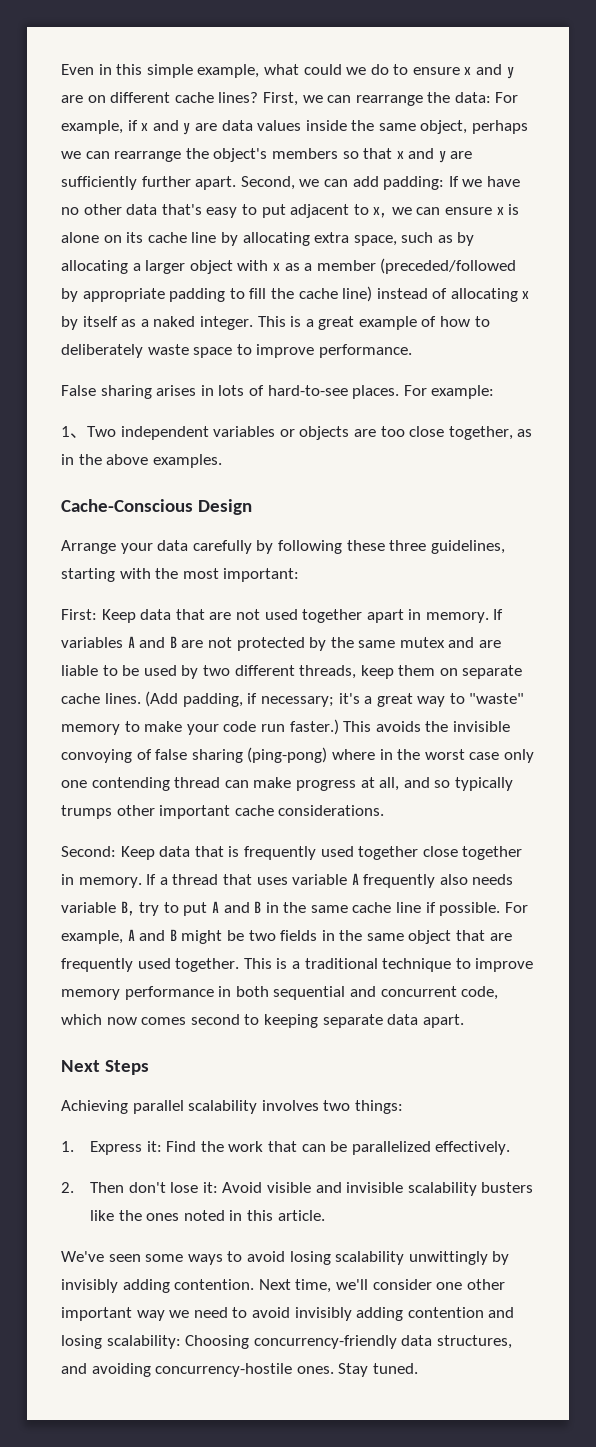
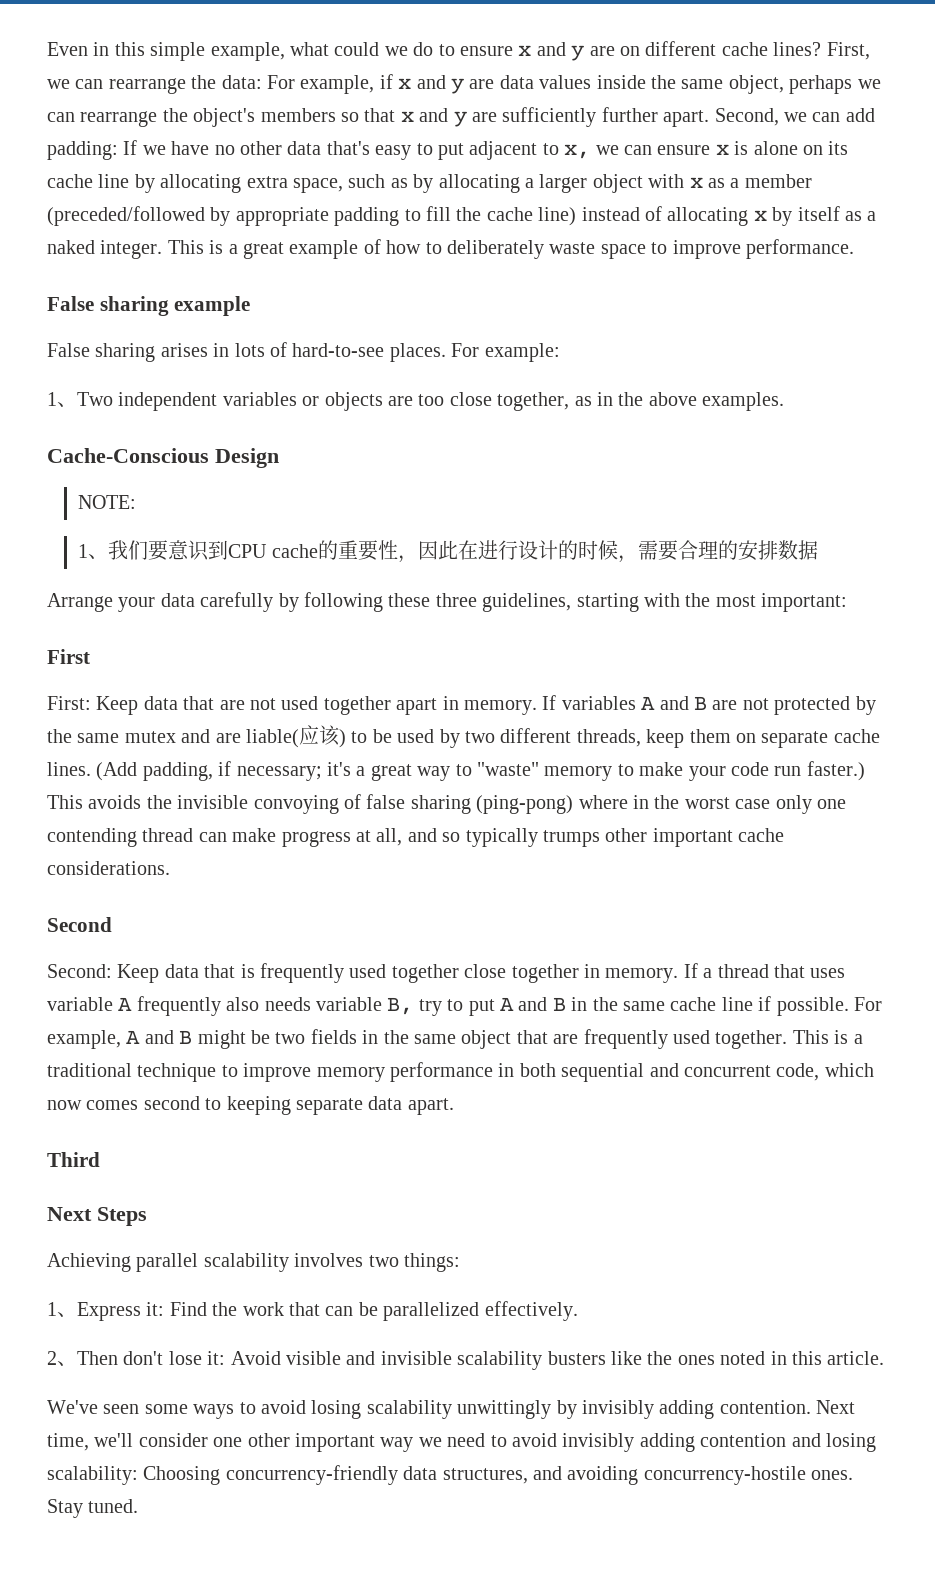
(412, 351) none -> [47,296,251,316] // False sharing example
(252, 507) none -> [78,495,137,509] [78,540,818,563] // NOTE: // 1、我们要意识到CPU cache的重要性，因此在进行设计的时候，需要合理的安排数据
(300, 575) none -> [47,649,90,664] // First
[61,665,98,676] liable -> [246,725,346,748] liable(应该)
(385, 810) none -> [47,917,112,932] // Second
(464, 1021) none -> [47,1152,100,1167] // Third
[61,1141,74,1152] 1. -> [47,1302,77,1317] 1、
[61,1182,74,1193] 2. -> [47,1351,77,1366] 2、

